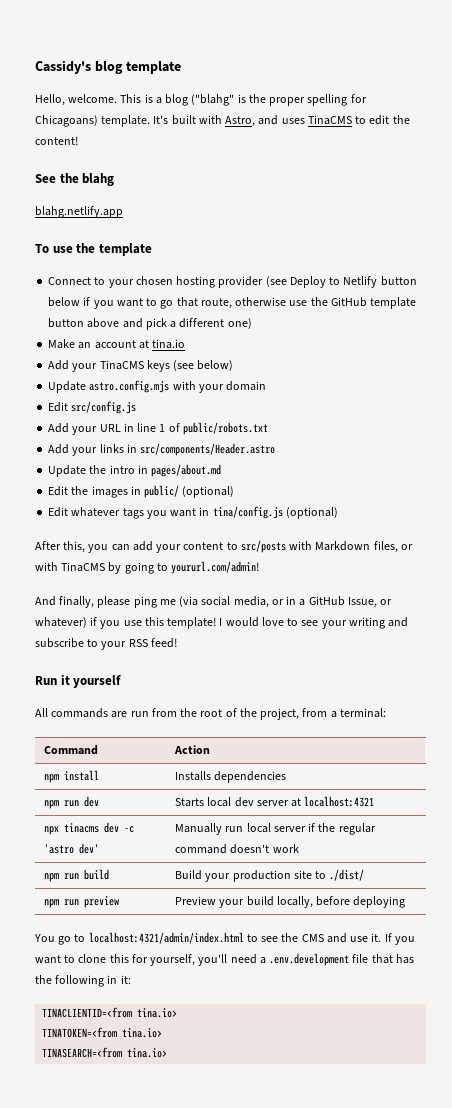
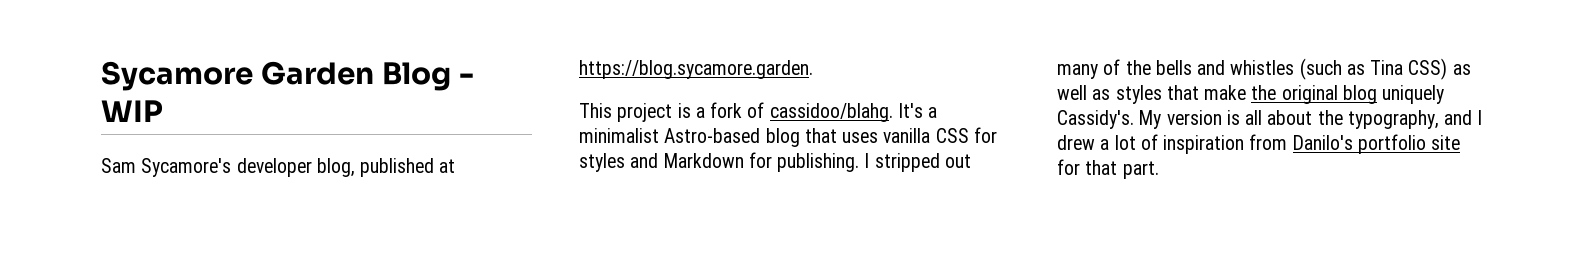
[35,60,181,74] [35,94,367,106] [35,115,410,127] [35,136,78,145] [35,173,115,186] [35,206,123,218] [35,243,152,256] [48,276,417,288] [48,297,417,309] [48,318,252,330] [48,339,186,349] [48,360,234,372] [48,380,267,393] [48,401,137,414] [48,422,268,435] [48,443,276,456] [48,464,222,477] [48,485,235,498] [48,506,338,519] [35,540,413,553] [35,561,260,574] [35,596,393,608] [35,617,409,629] [35,638,177,650] [35,675,122,688] [35,708,386,720] [44,745,99,755] [174,745,211,754] [44,770,100,783] [175,771,287,783] [44,796,100,809] [175,796,375,807] [44,822,135,835] [44,843,100,854] [175,823,376,835] [175,844,299,854] [44,869,110,882] [175,869,365,882] [44,896,120,908] [175,896,406,908] [34,932,415,945] [35,953,414,966] [35,975,131,987] [42,1007,178,1018] [42,1027,163,1038] [42,1047,168,1058] Cassidy's blog template // Hello, welcome. This is a blog ("blahg" is the proper spelling for Chicagoans) template. It's built with Astro, and uses TinaCMS to edit the content! // See the blahg // blahg.netlify.app // To use the template // Connect to your chosen hosting provider (see Deploy to Netlify button below if you want to go that route, otherwise use the GitHub template button above and pick a different one) // Make an account at tina.io // Add your TinaCMS keys (see below) // Update astro.config.mjs with your domain // Edit src/config.js // Add your URL in line 1 of public/robots.txt // Add your links in src/components/Header.astro // Update the intro in pages/about.md // Edit the images in public/ (optional) // Edit whatever tags you want in tina/config.js (optional) // After this, you can add your content to src/posts with Markdown files, or with TinaCMS by going to yoururl.com/admin! // And finally, please ping me (via social media, or in a GitHub Issue, or whatever) if you use this template! I would love to see your writing and subscribe to your RSS feed! // Run it yourself // All commands are run from the root of the project, from a terminal: // Command | Action // npm install | Installs dependencies // npm run dev | Starts local dev server at localhost:4321 // npx tinacms dev -c 'astro dev' | Manually run local server if the regular command doesn't work // npm run build | Build your production site to ./dist/ // npm run preview | Preview your build locally, before deploying // You go to localhost:4321/admin/index.html to see the CMS and use it. If you want to clone this for yourself, you'll need a .env.development file that has the following in it: // TINACLIENTID=<from tina.io> // TINATOKEN=<from tina.io> // TINASEARCH=<from tina.io> -> [101,61,474,91] [101,100,163,122] [101,158,456,177] [579,60,813,79] [579,102,938,122] [579,127,997,147] [579,152,971,172] [1057,58,1471,80] [1057,85,1445,104] [1057,110,1483,129] [1057,134,1461,154] [1057,159,1159,179] Sycamore Garden Blog - WIP // Sam Sycamore's developer blog, published at https://blog.sycamore.garden. // This project is a fork of cassidoo/blahg. It's a minimalist Astro-based blog that uses vanilla CSS for styles and Markdown for publishing. I stripped out many of the bells and whistles (such as Tina CSS) as well as styles that make the original blog uniquely Cassidy's. My version is all about the typography, and I drew a lot of inspiration from Danilo's portfolio site for that part.

